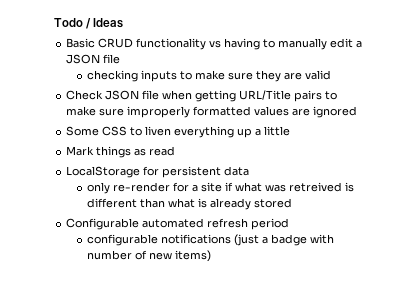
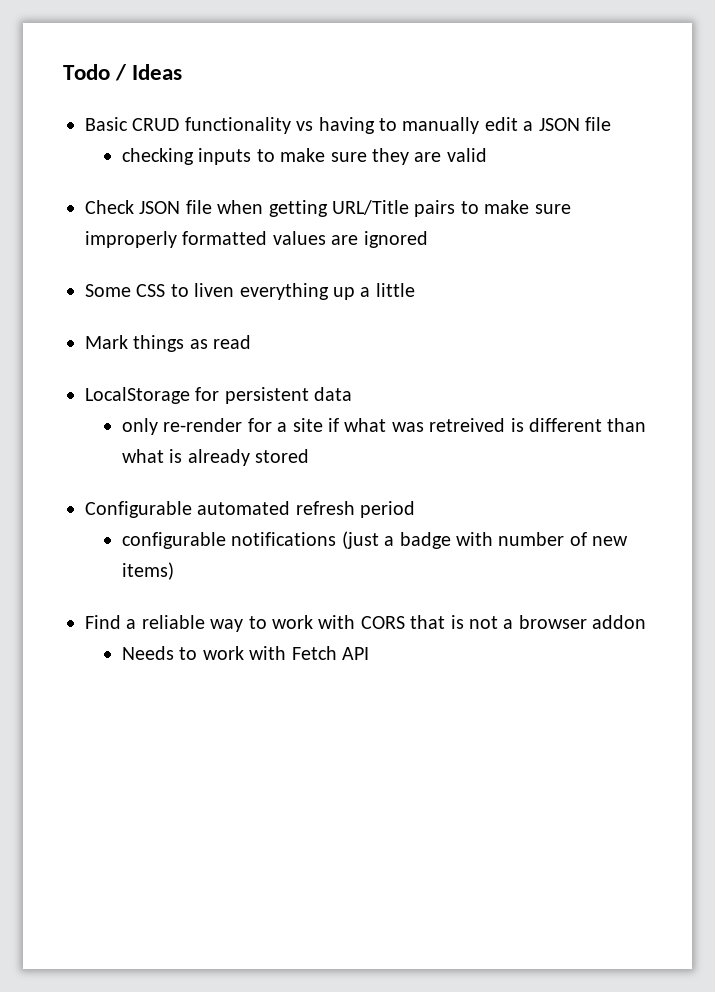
(211, 256) none -> [85,615,647,632] [122,646,370,660] // Find a reliable way to work with CORS that is not a browser addon // Needs to work with Fetch API

